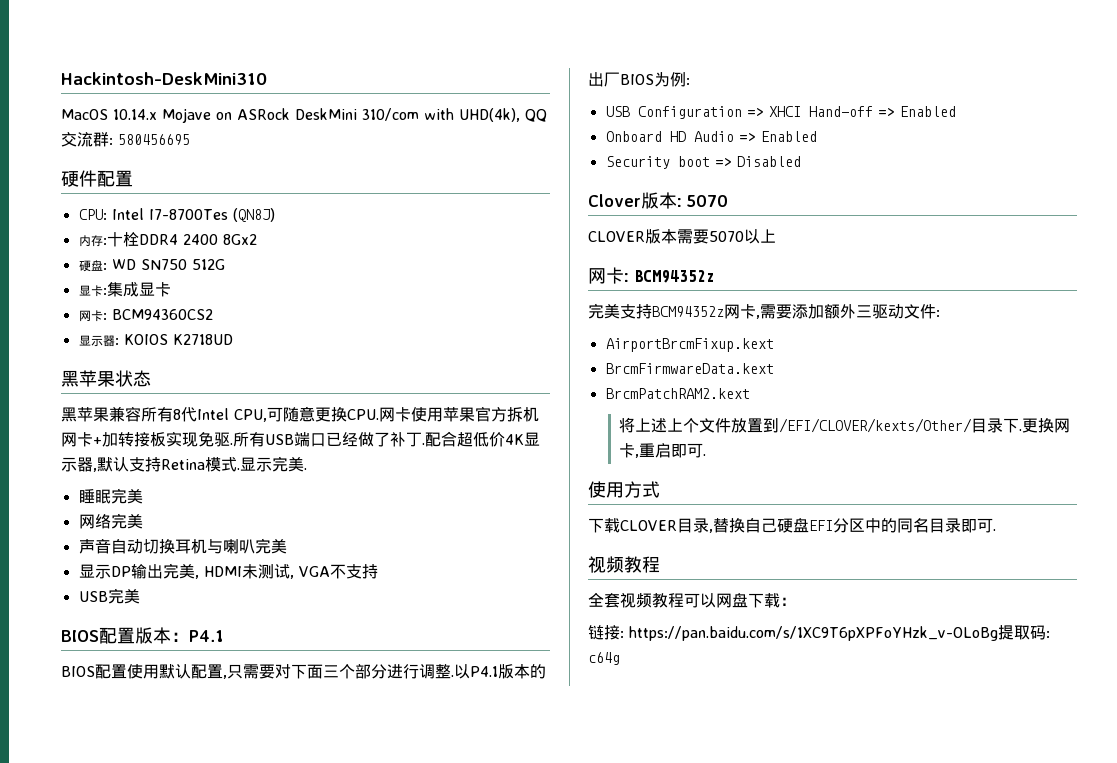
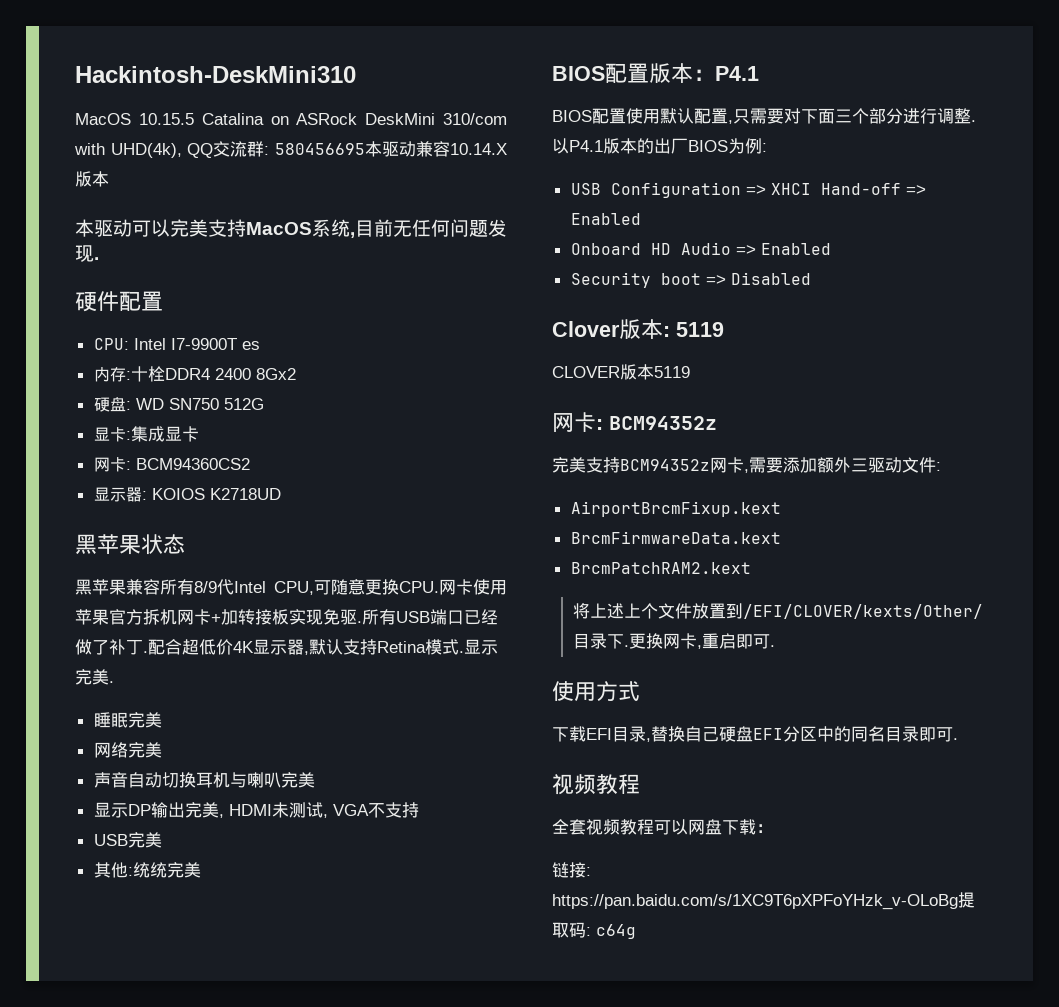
[113,108,211,123] 10.14.x Mojave -> [138,113,264,125] 10.15.5 Catalina
(190, 139) none -> [365,141,507,157] [75,171,109,187] [75,219,507,238] [75,245,99,262] 本驱动兼容10.14.X版本 // 本驱动可以完美支持MacOS系统,目前无任何问题发现.
[148,208,275,222] I7-8700Tes (QN8J) -> [170,338,260,350] I7-9900T es
[173,409,181,420] 8 -> [194,581,217,593] 8/9
(140, 596) none -> [93,862,201,878] // 其他:统统完美
[687,195,728,207] 5070 -> [676,322,724,337] 5119
[677,229,776,244] 需要5070以上 -> [654,366,690,378] 5119
[620,520,677,531] CLOVER -> [586,728,612,740] EFI

